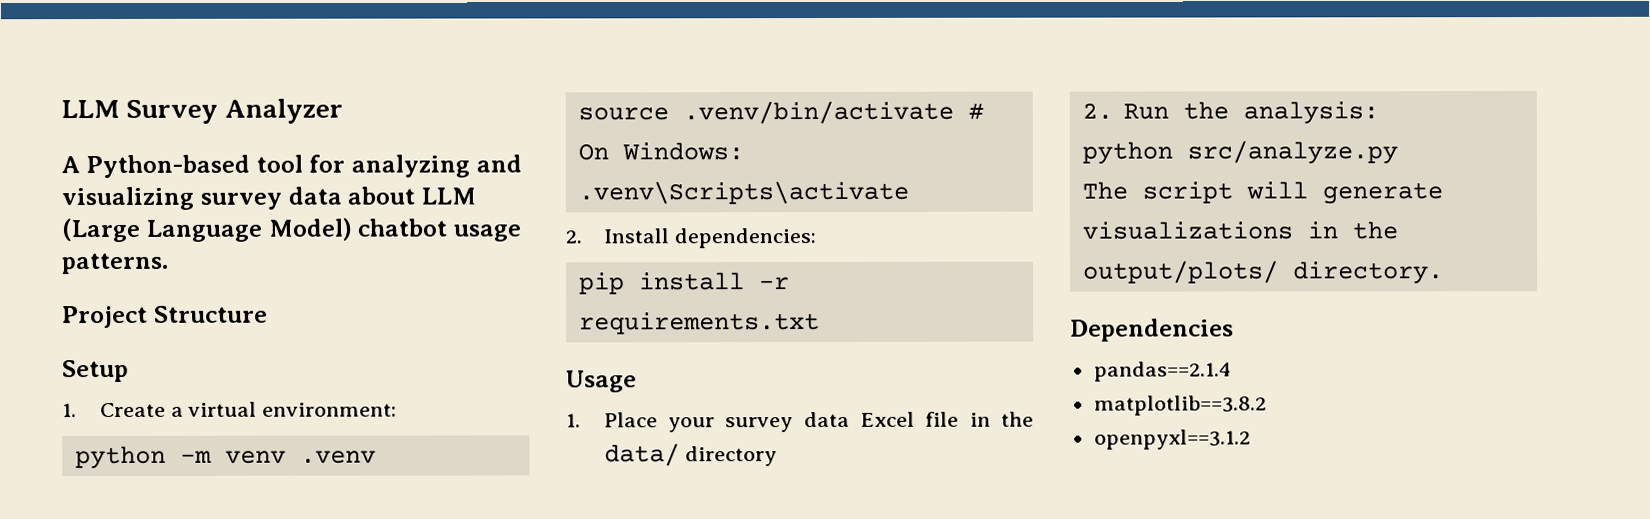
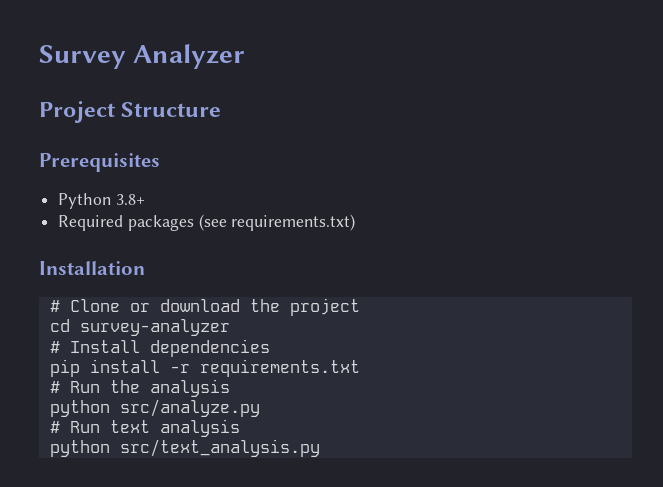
[61,99,120,119] LLM -> (39, 57) none
[61,154,522,179] [61,186,476,211] [61,217,521,243] [61,252,169,275] [62,305,268,329] [62,359,129,383] [62,401,398,418] [74,445,376,470] [577,100,984,125] [577,142,744,161] [577,180,909,205] [565,228,816,249] [578,272,790,295] [578,312,820,335] [566,370,637,393] [566,411,1034,433] [603,443,777,467] [1081,102,1113,120] A Python-based tool for analyzing and visualizing survey data about LLM (Large Language Model) chatbot usage patterns. // Project Structure // Setup // 1. Create a virtual environment: // python -m venv .venv // source .venv/bin/activate # On Windows: .venv\Scripts\activate // 2. Install dependencies: // pip install -r requirements.txt // Usage // 1. Place your survey data Excel file in the data/ directory // 2. -> [39,101,222,123] [39,153,160,172] [58,193,145,209] [58,214,356,231] [39,261,145,275] [49,298,360,316] [49,319,230,336] [49,339,270,357] [49,359,360,377] [49,381,60,393] Project Structure // Prerequisites // Python 3.8+ // Required packages (see requirements.txt) // Installation // # Clone or download the project // cd survey-analyzer // # Install dependencies // pip install -r requirements.txt // #
[1242,101,1379,125] analysis: -> [149,379,230,397] analysis
[1081,181,1443,205] [1081,221,1398,240] [1082,260,1444,285] [1070,318,1234,342] [1093,361,1232,382] [1093,395,1267,416] [1093,429,1251,450] The script will generate visualizations in the output/plots/ directory. // Dependencies // pandas==2.1.4 // matplotlib==3.8.2 // openpyxl==3.1.2 -> [49,419,240,437] [49,439,320,457] # Run text analysis // python src/text_analysis.py

